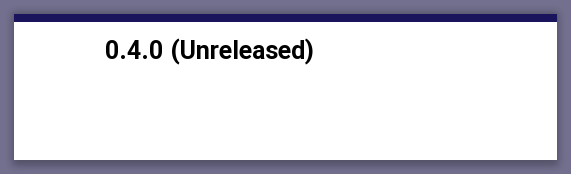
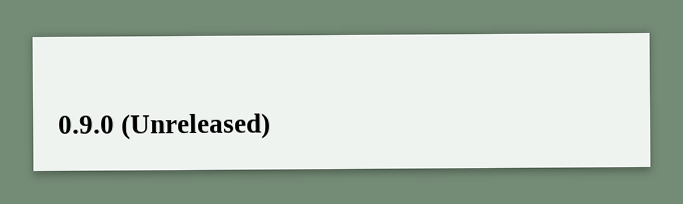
[105,40,163,59] 0.4.0 -> [58,115,115,134] 0.9.0

